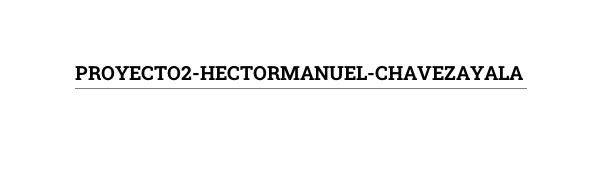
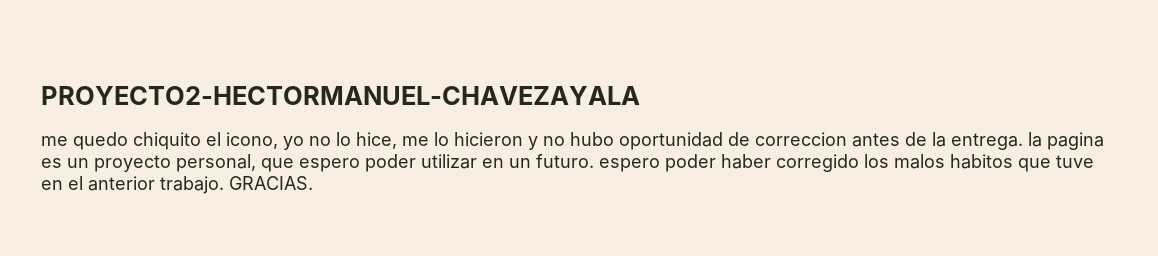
(523, 73) none -> [41,132,1104,150] [41,154,1094,172] [41,176,313,194] // me quedo chiquito el icono, yo no lo hice, me lo hicieron y no hubo oportunidad de correccion antes de la entrega. la pagina es un proyecto personal, que espero poder utilizar en un futuro. espero poder haber corregido los malos habitos que tuve en el anterior trabajo. GRACIAS.

